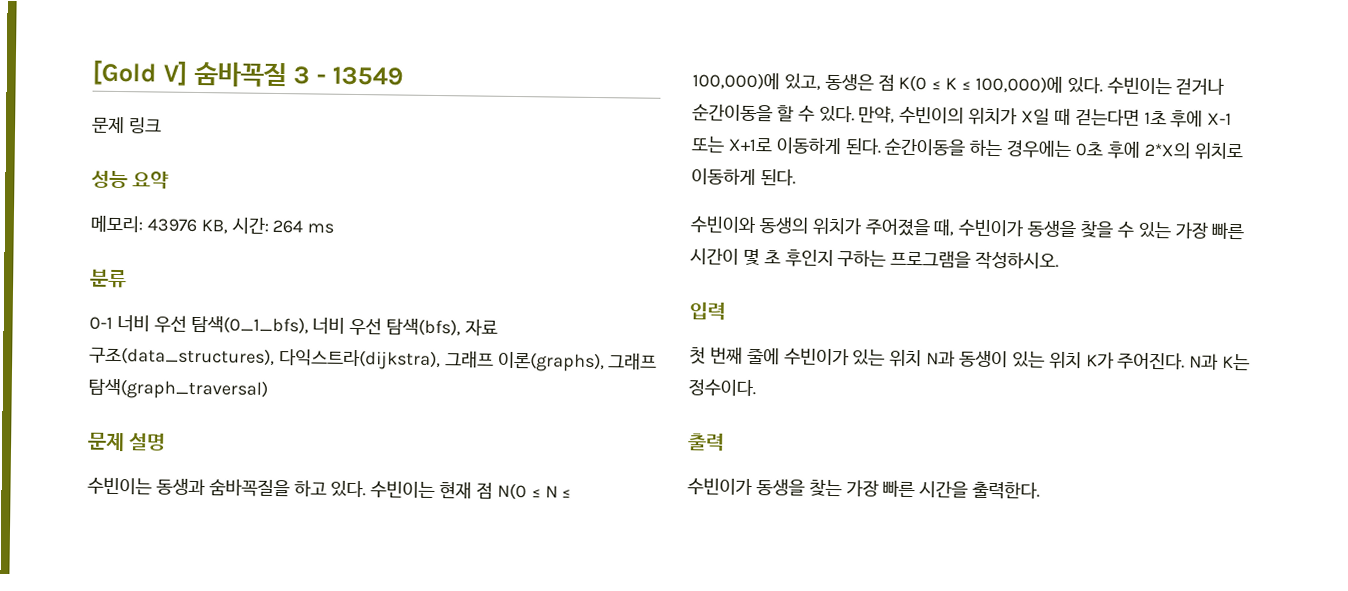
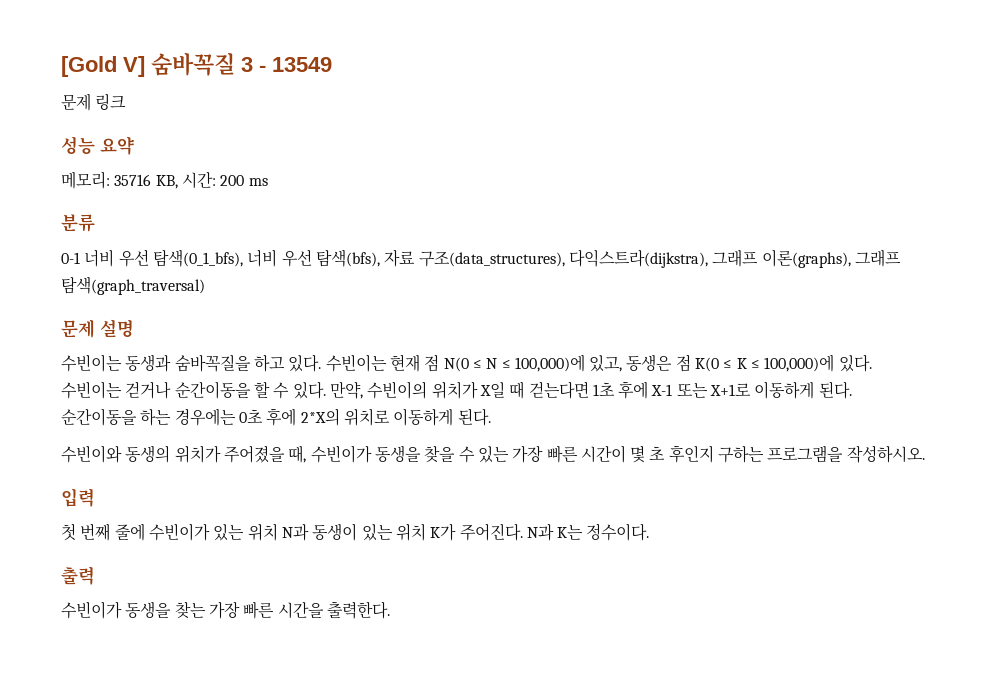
[146,218,197,232] 43976 -> [114,174,152,186] 35716
[272,219,304,234] 264 -> [220,175,245,186] 200

